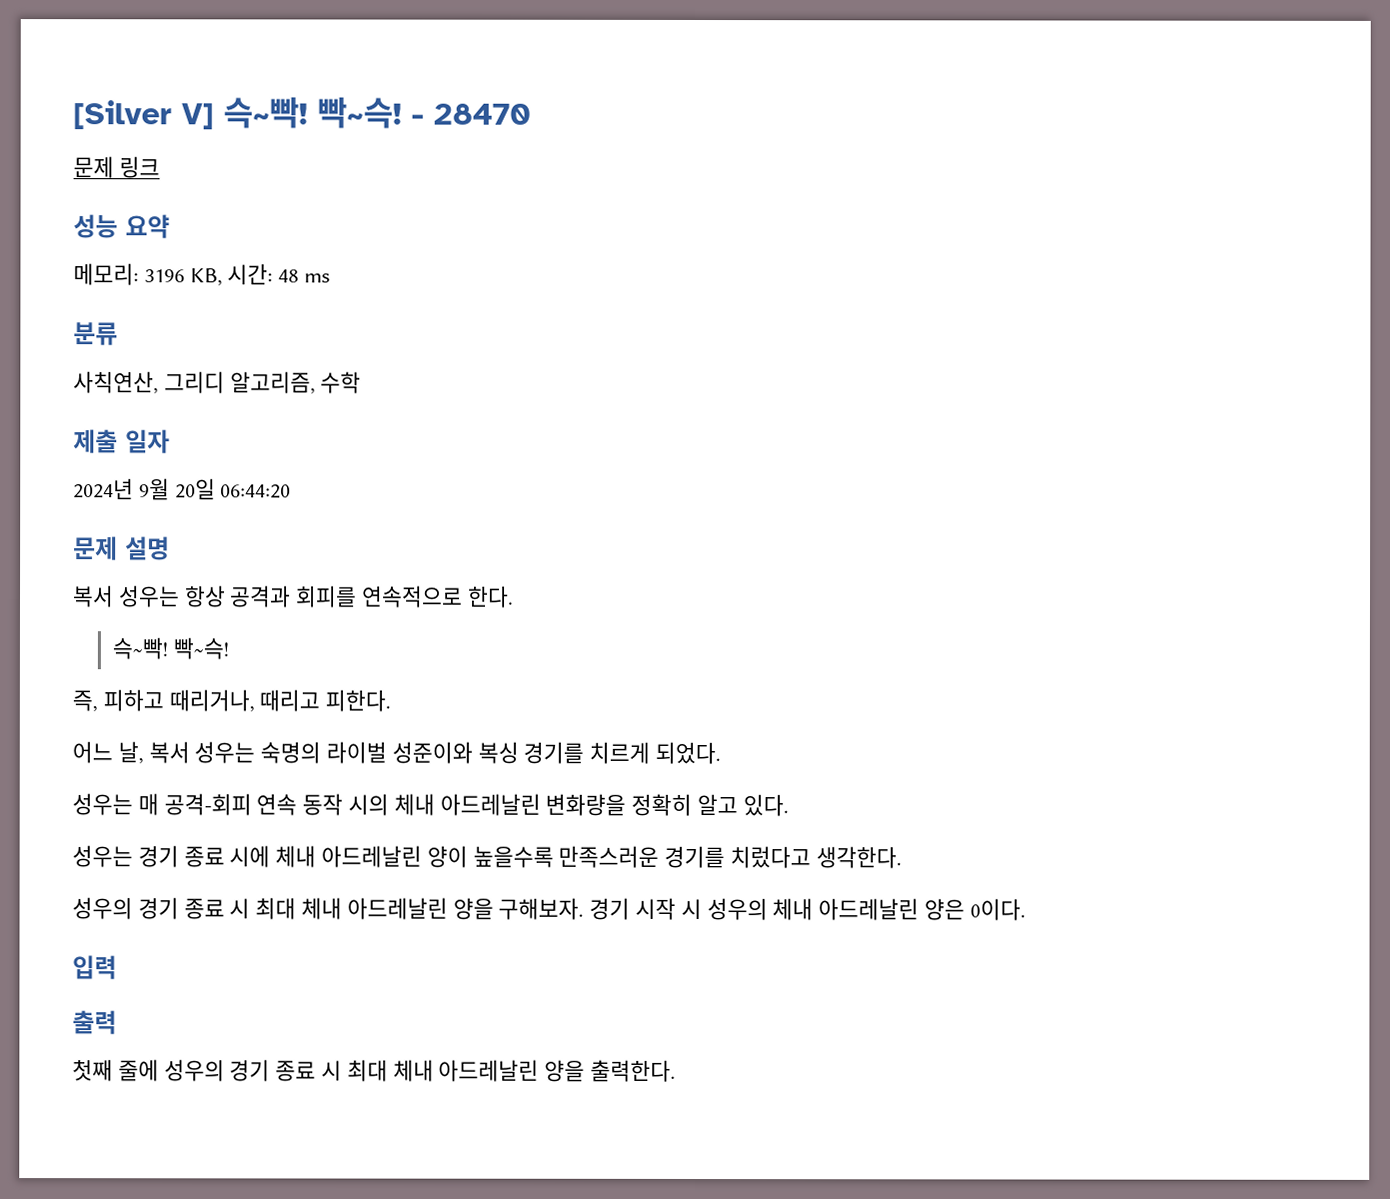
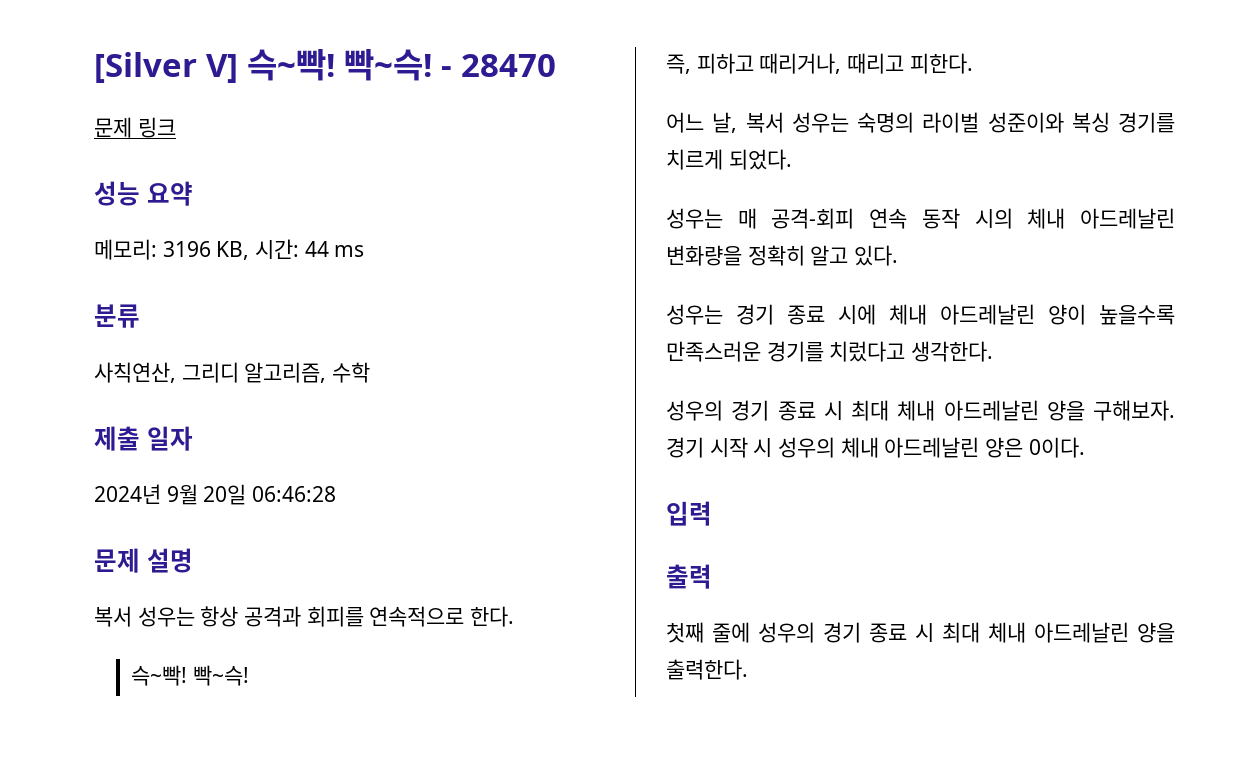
[278,269,300,283] 48 -> [304,241,329,257] 44
[220,484,292,499] 06:44:20 -> [252,486,337,502] 06:46:28

